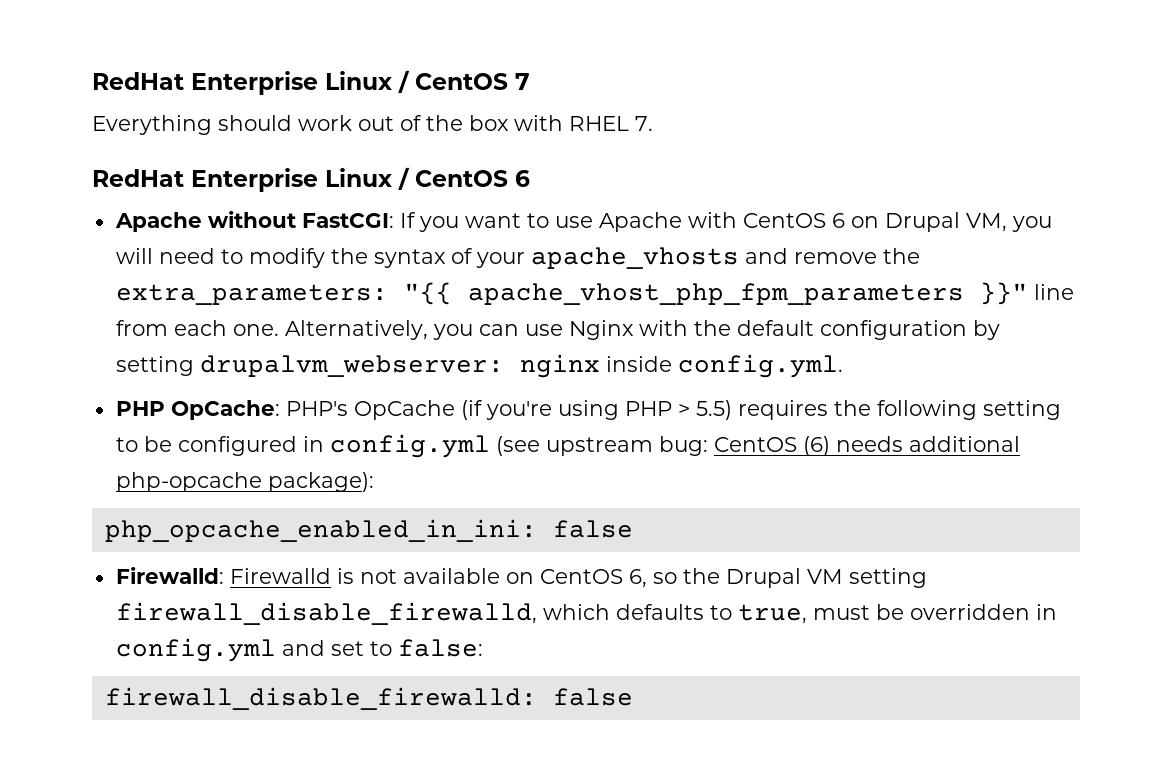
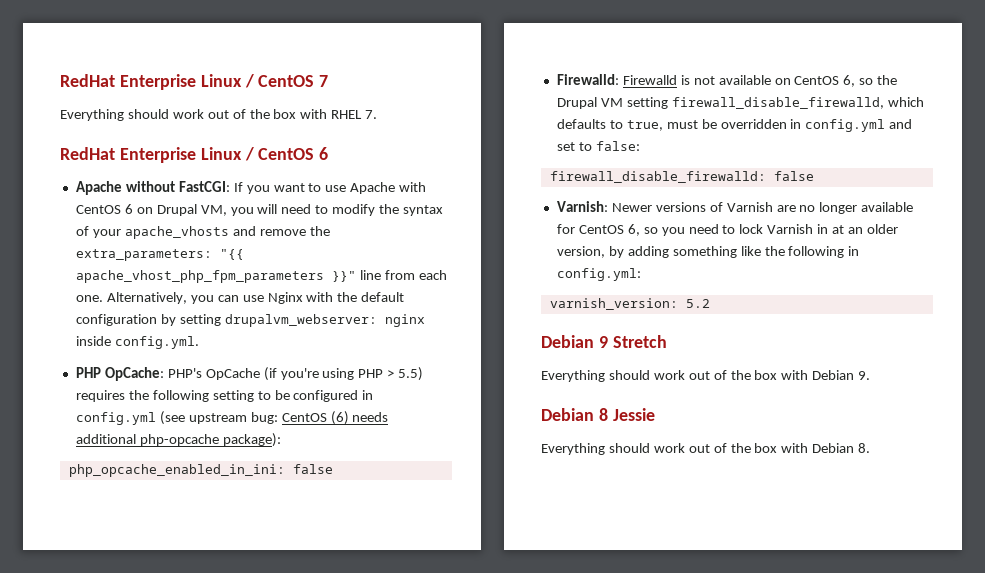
(633, 697) none -> [556,201,914,214] [556,224,898,236] [556,246,860,258] [556,268,641,281] [549,298,710,310] [541,335,667,348] [541,370,871,382] [541,408,655,421] [541,443,871,455] // Varnish: Newer versions of Varnish are no longer available for CentOS 6, so you need to lock Varnish in at an older version, by adding something like the following in config.yml: // varnish_version: 5.2 // Debian 9 Stretch // Everything should work out of the box with Debian 9. // Debian 8 Jessie // Everything should work out of the box with Debian 8.

